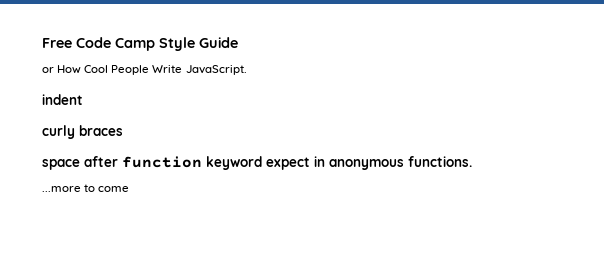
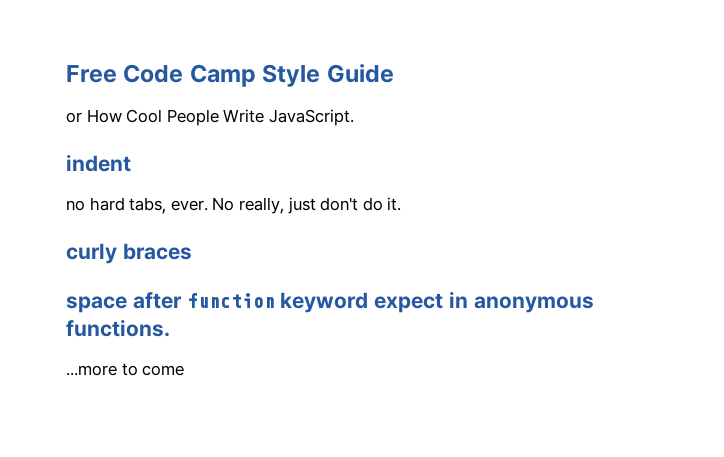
(83, 99) none -> [66,197,402,214] // no hard tabs, ever. No really, just don't do it.

